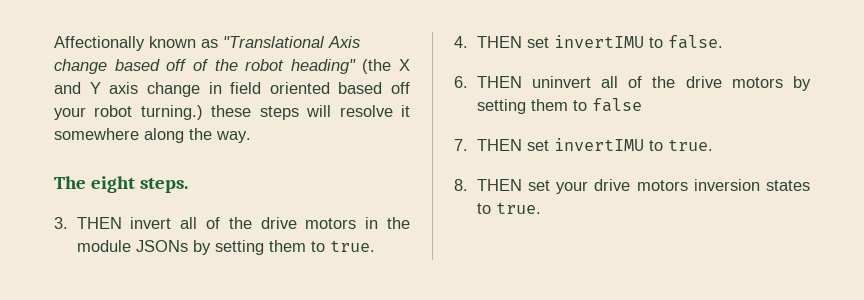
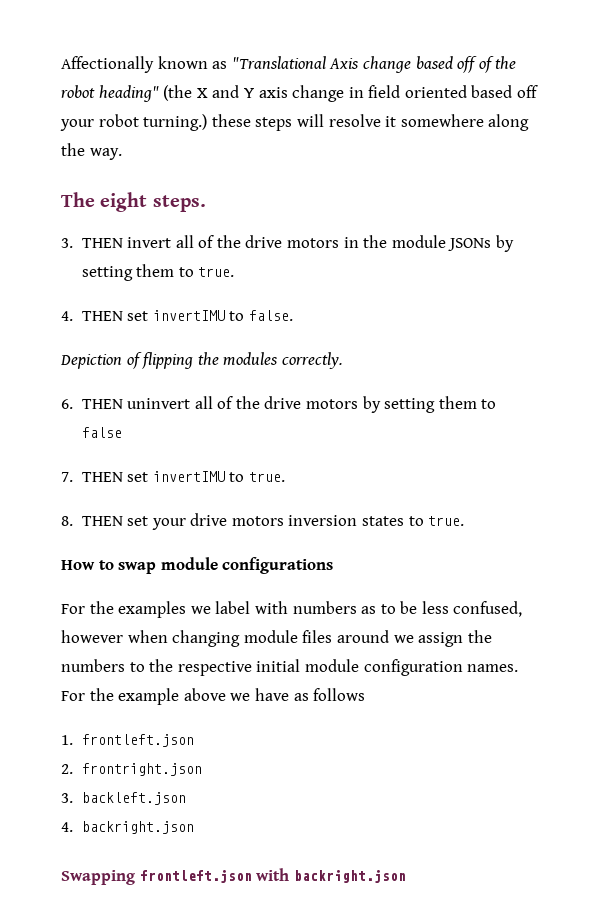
(723, 42) none -> [60,352,343,369] // Depiction of flipping the modules correctly.
(541, 208) none -> [61,557,334,574] [61,601,523,618] [61,630,492,647] [61,659,519,676] [61,688,366,705] [61,734,194,747] [61,763,202,776] [61,792,186,805] [61,821,194,834] [61,868,406,885] // How to swap module configurations // For the examples we label with numbers as to be less confused, however when changing module files around we assign the numbers to the respective initial module configuration names. For the example above we have as follows // 1. frontleft.json // 2. frontright.json // 3. backleft.json // 4. backright.json // Swapping frontleft.json with backright.json

